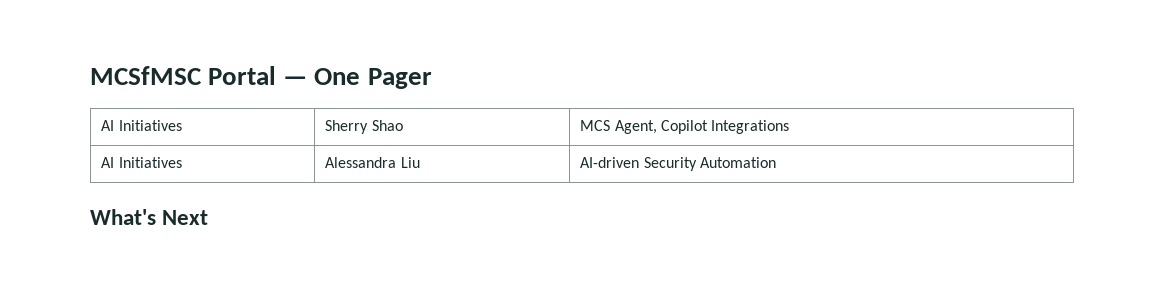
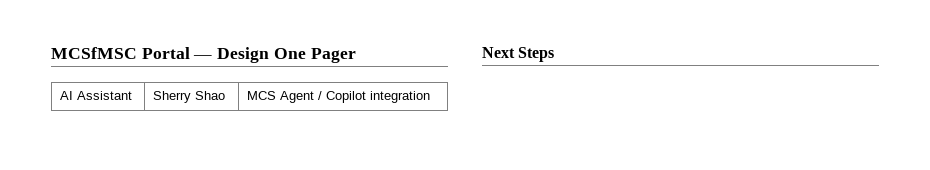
(308, 80) none -> [217,47,270,63] Design
[118,120,182,131] Initiatives -> [77,91,133,100] Assistant
[614,120,789,134] [101,157,182,168] [325,157,420,168] [580,157,776,171] [90,209,209,225] Agent, Copilot Integrations // AI Initiatives | Alessandra Liu | AI-driven Security Automation // What's Next -> [280,91,431,103] [482,47,555,62] Agent / Copilot integration // Next Steps

